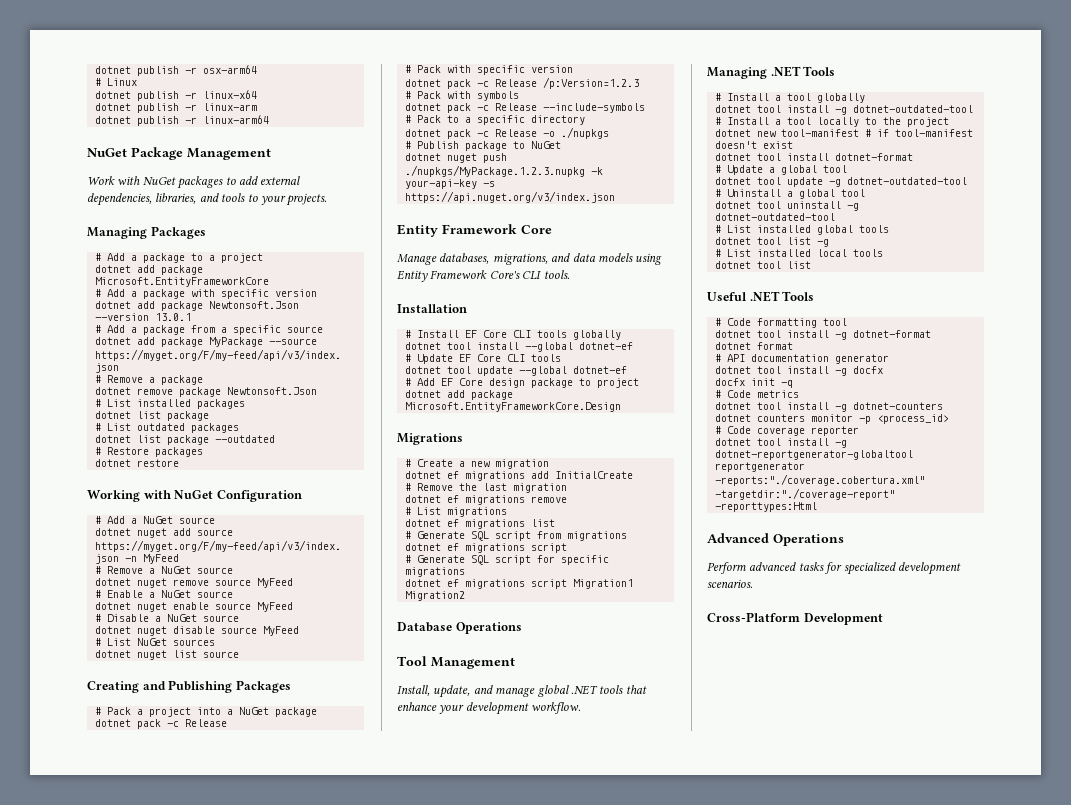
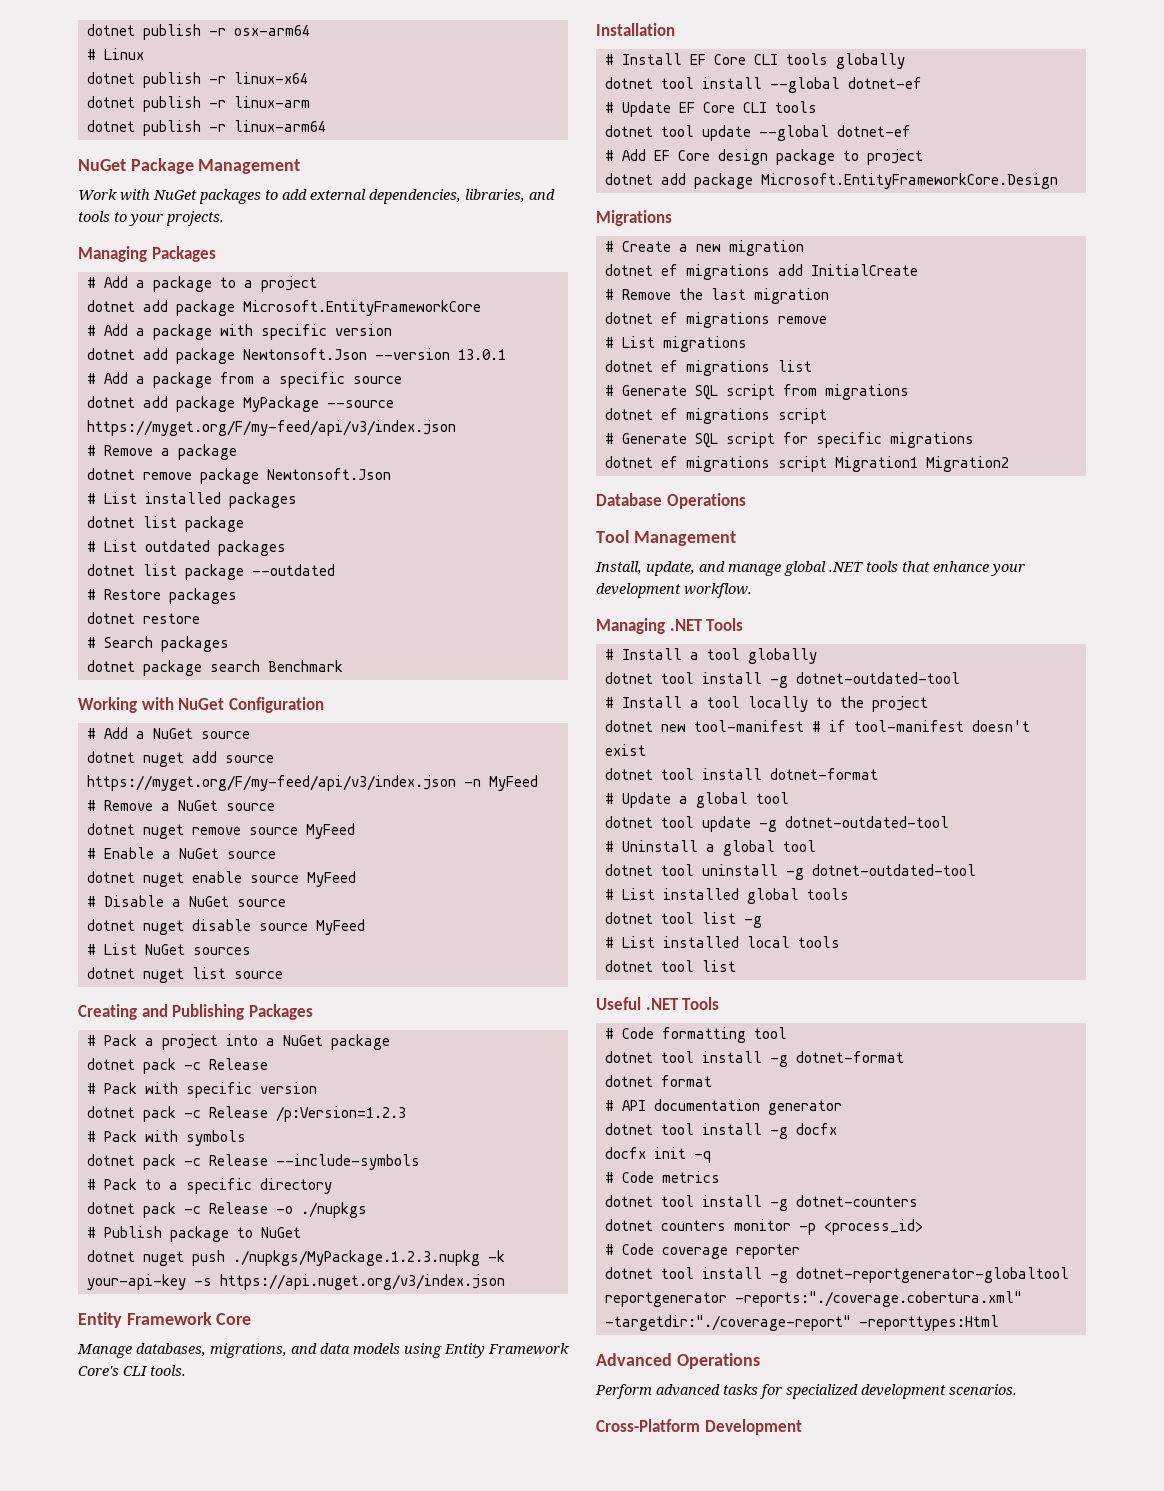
(179, 463) none -> [86,636,229,652] [86,660,343,676] // # Search packages // dotnet package search Benchmark

